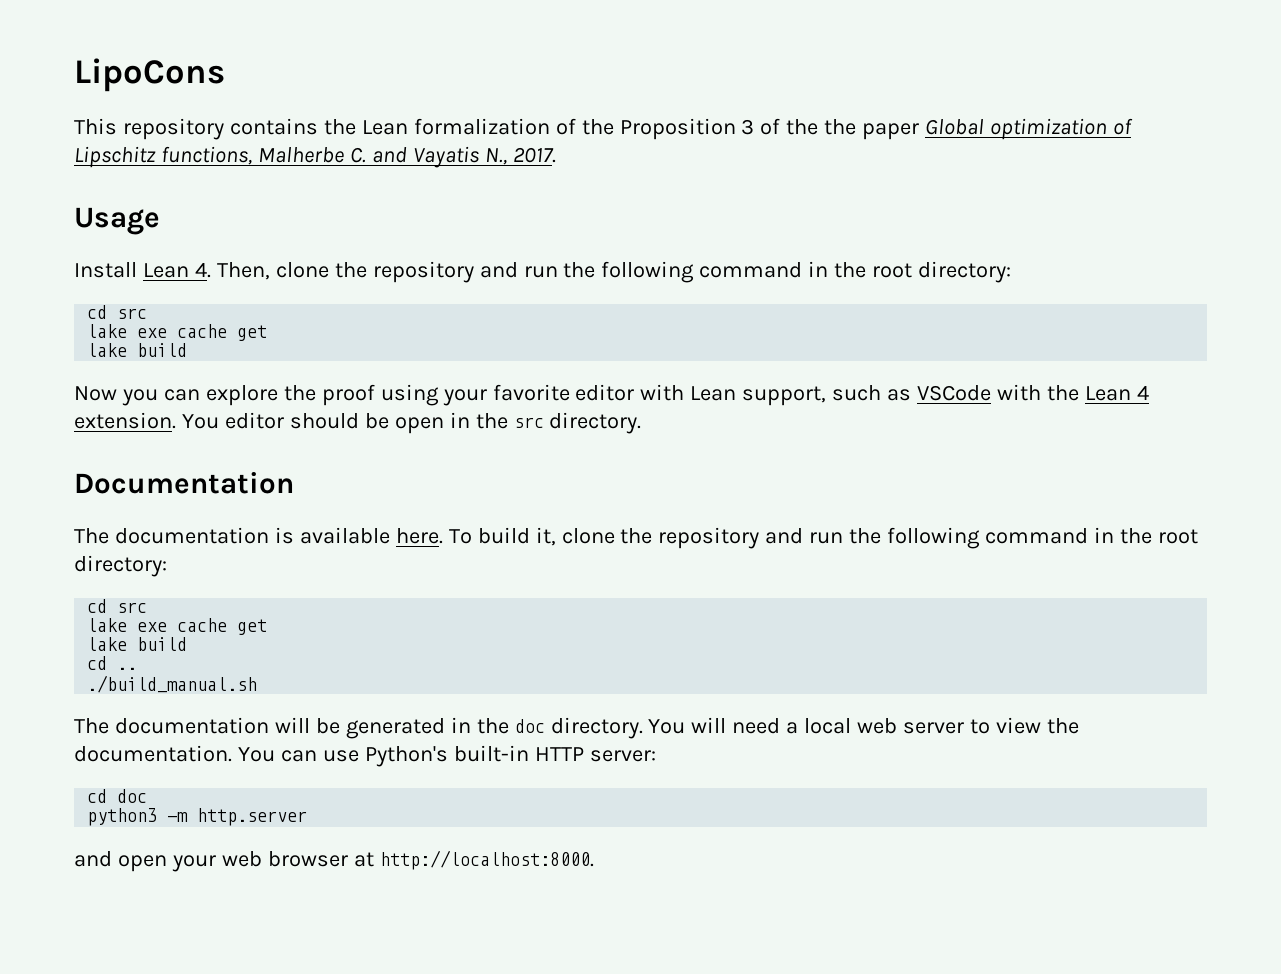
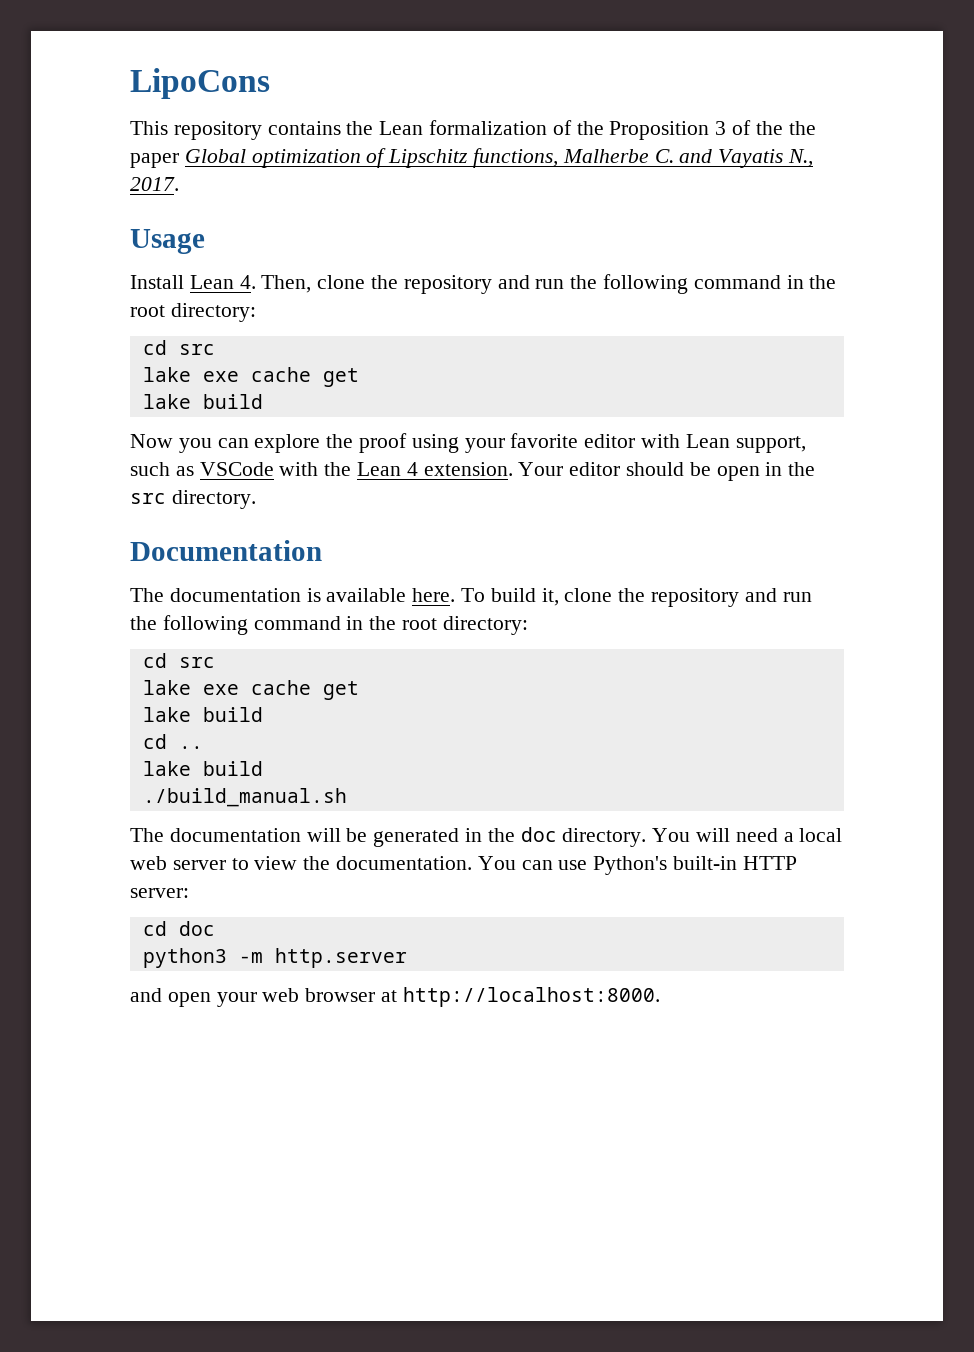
[181,414,219,429] You -> [518,462,564,476] Your
(138, 668) none -> [142,761,263,776] // lake build

